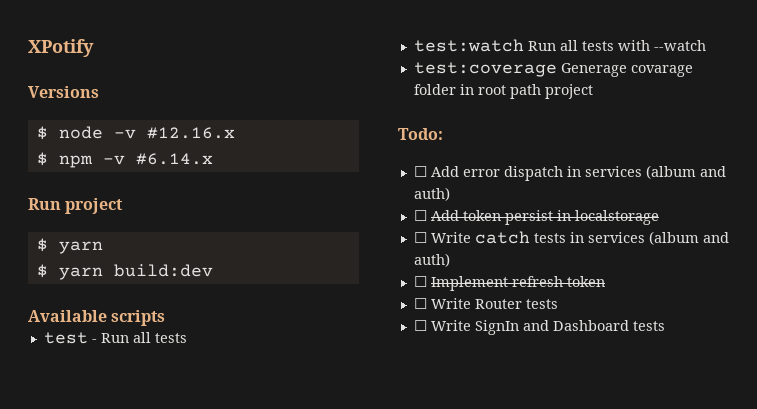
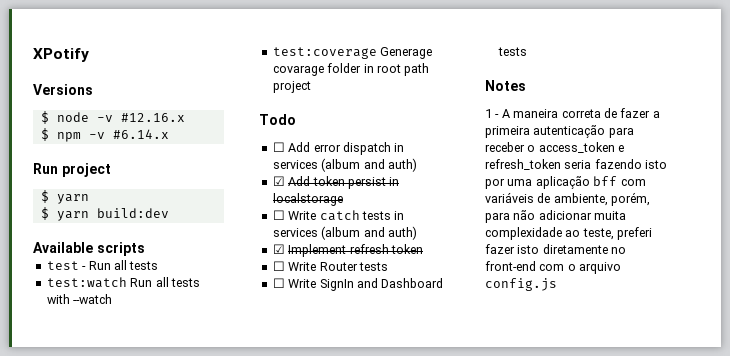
[398,128,443,140] Todo: -> [259,114,296,125] Todo
[413,210,427,221] ☐ -> [272,176,285,186] ☑
[413,276,427,287] ☐ -> [272,244,285,254] ☑
(665, 326) none -> [485,80,526,91] [485,108,660,118] [485,125,634,138] [485,142,625,153] [485,159,668,170] [485,176,646,189] [485,192,651,206] [485,210,627,223] [485,227,653,240] [485,244,627,254] [485,261,622,274] [485,278,557,291] // Notes // 1 - A maneira correta de fazer a primeira autenticação para receber o access_token e refresh_token seria fazendo isto por uma aplicação bff com variáveis de ambiente, porém, para não adicionar muita complexidade ao teste, preferi fazer isto diretamente no front-end com o arquivo config.js

